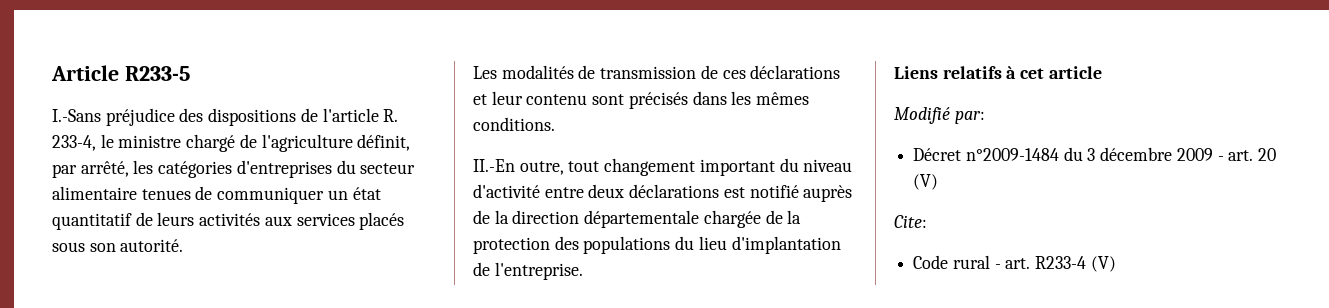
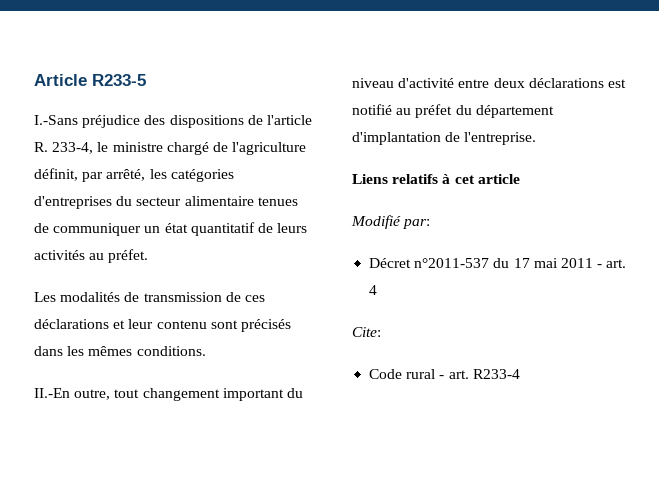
[264,212,405,230] [52,239,184,252] aux services placés sous son autorité. -> [89,249,149,263] au préfet.
[803,185,853,202] [473,210,802,228] [473,236,727,254] auprès de la direction départementale chargée de la protection des populations du lieu -> [396,104,554,118] au préfet du département
[965,147,1277,161] [913,174,939,190] n°2009-1484 du 3 décembre 2009 - art. 20 (V) -> [414,258,627,268] [369,285,378,295] n°2011-537 du 17 mai 2011 - art. 4
[1090,256,1116,272] (V) -> (520, 374) none

